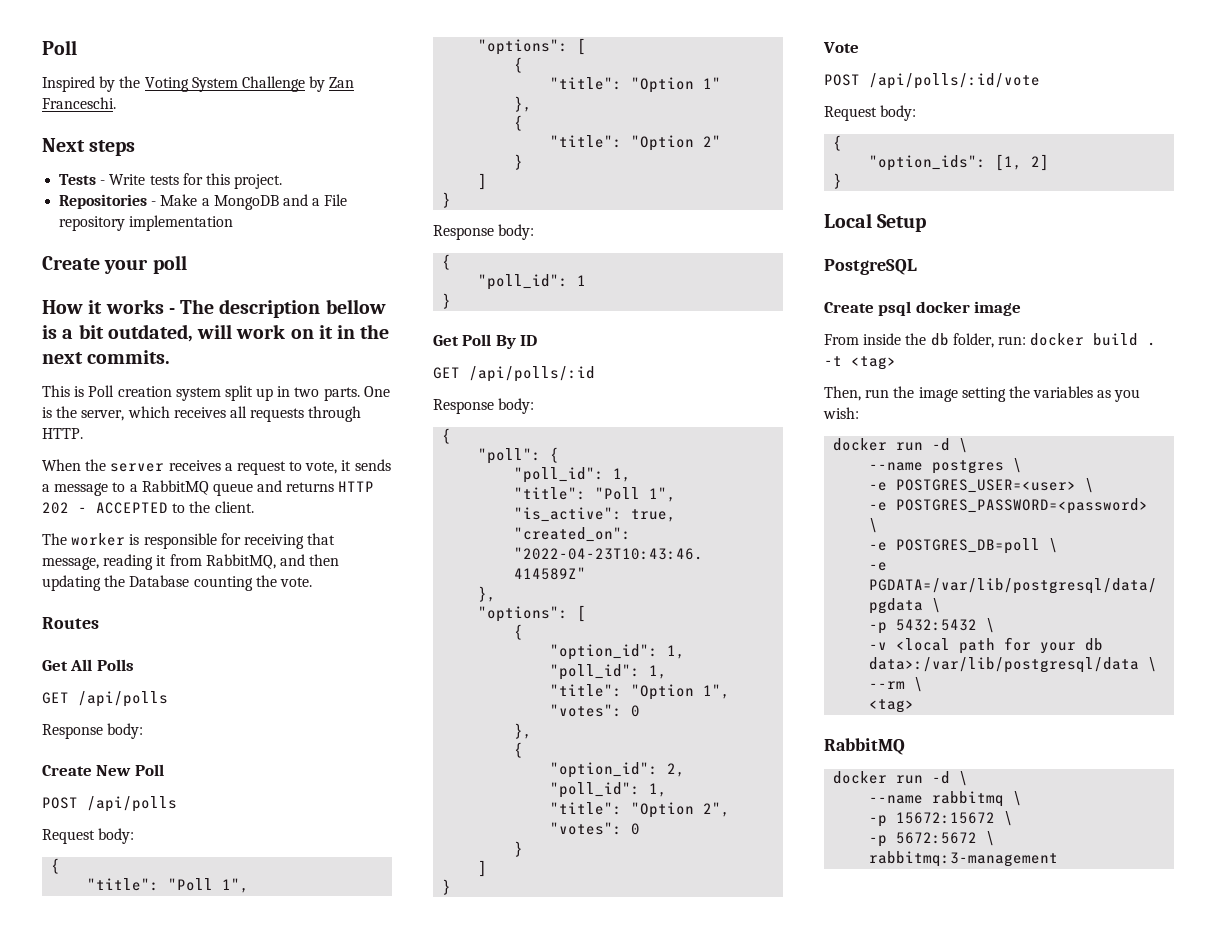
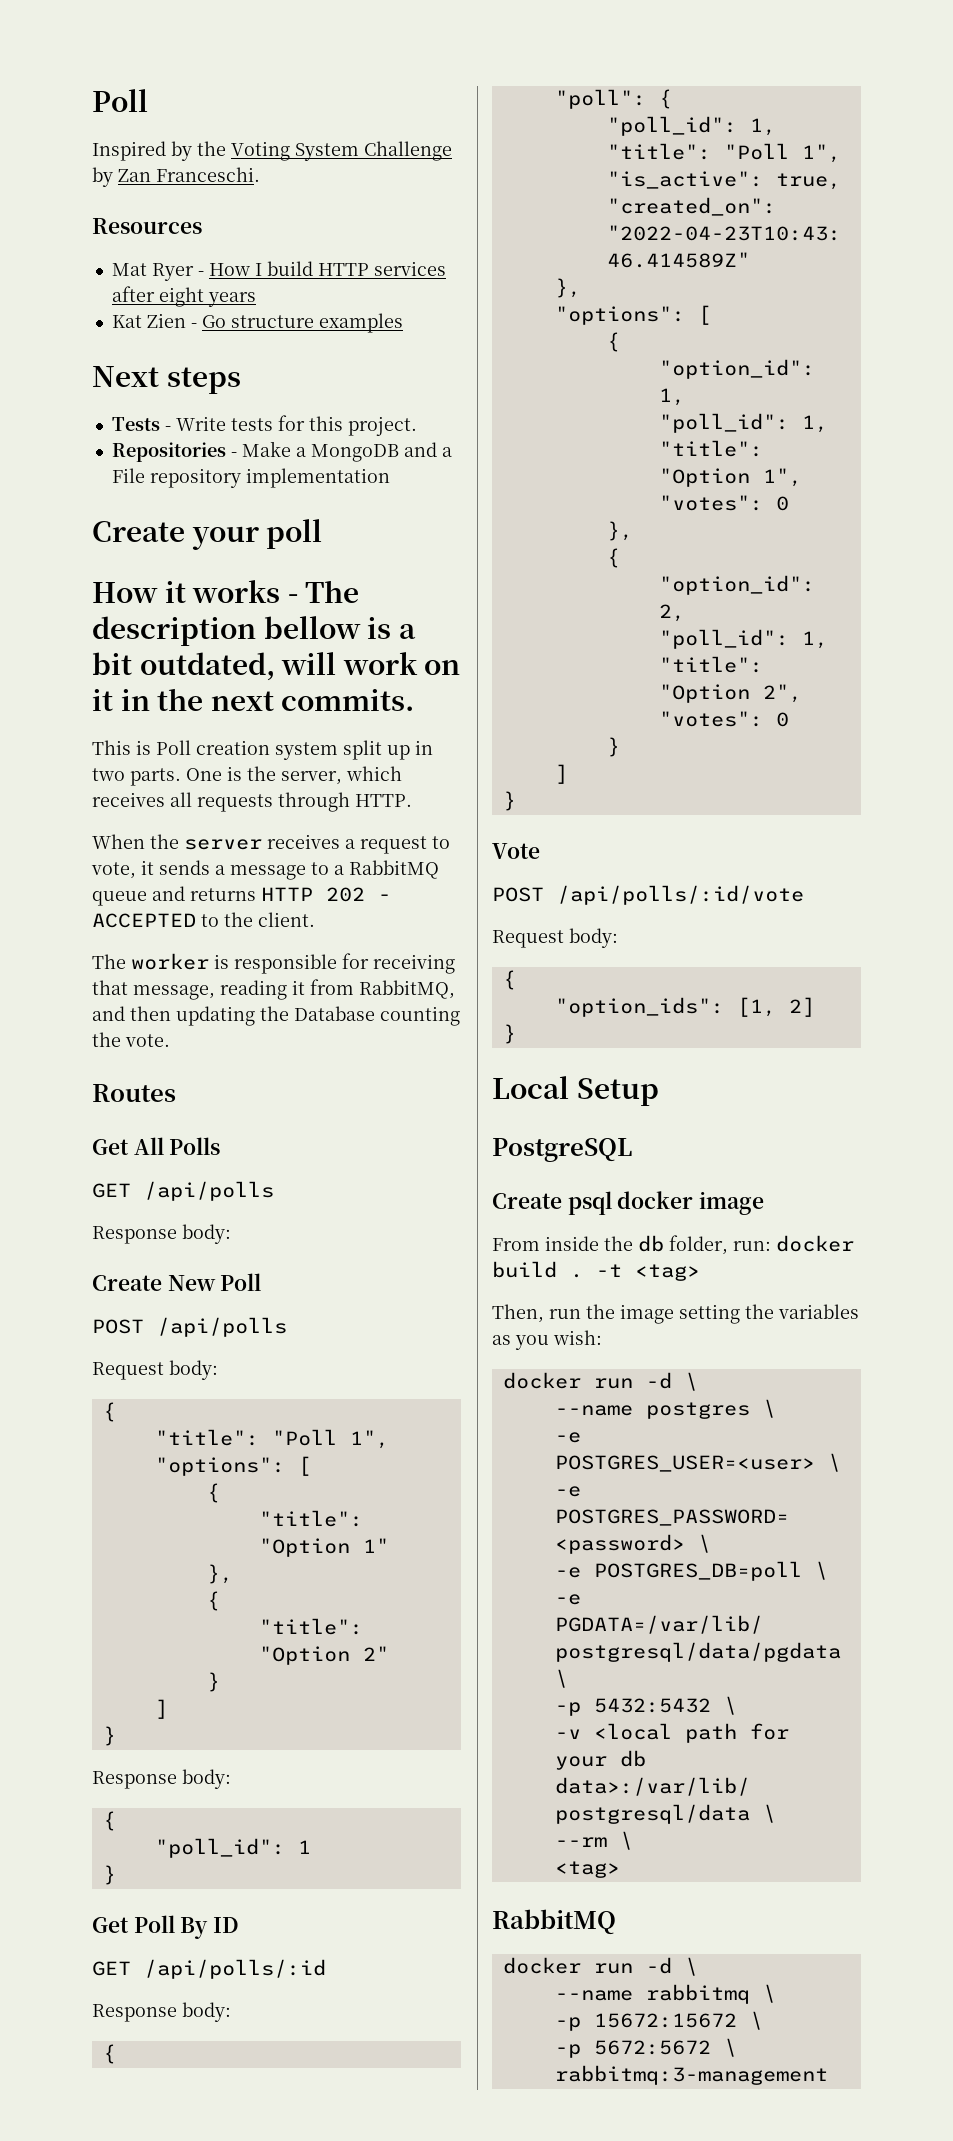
(116, 103) none -> [92,218,202,234] [111,261,446,281] [111,286,256,307] [111,313,403,333] // Resources // Mat Ryer - How I build HTTP services after eight years // Kat Zien - Go structure examples

